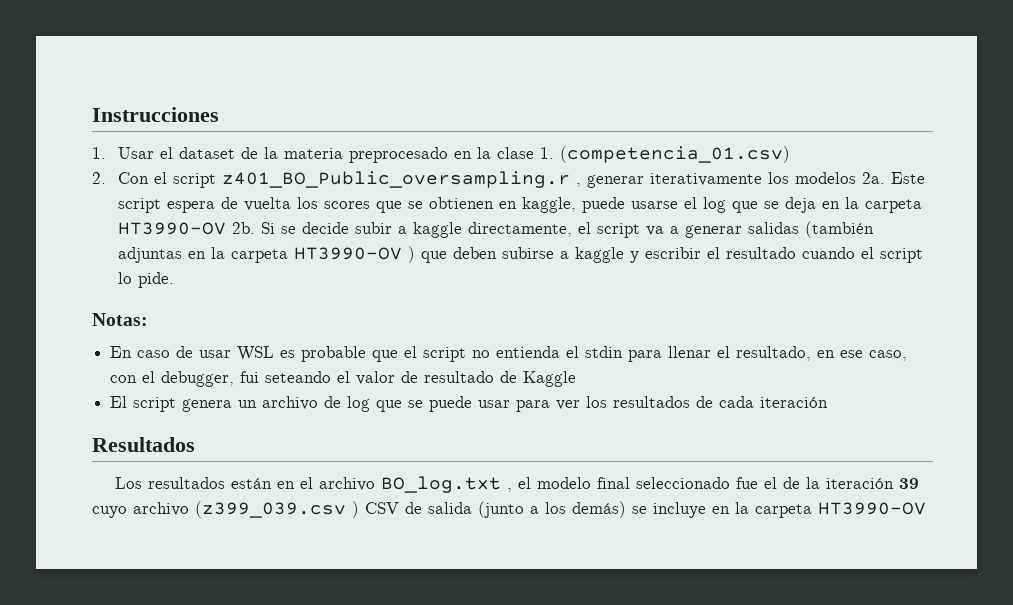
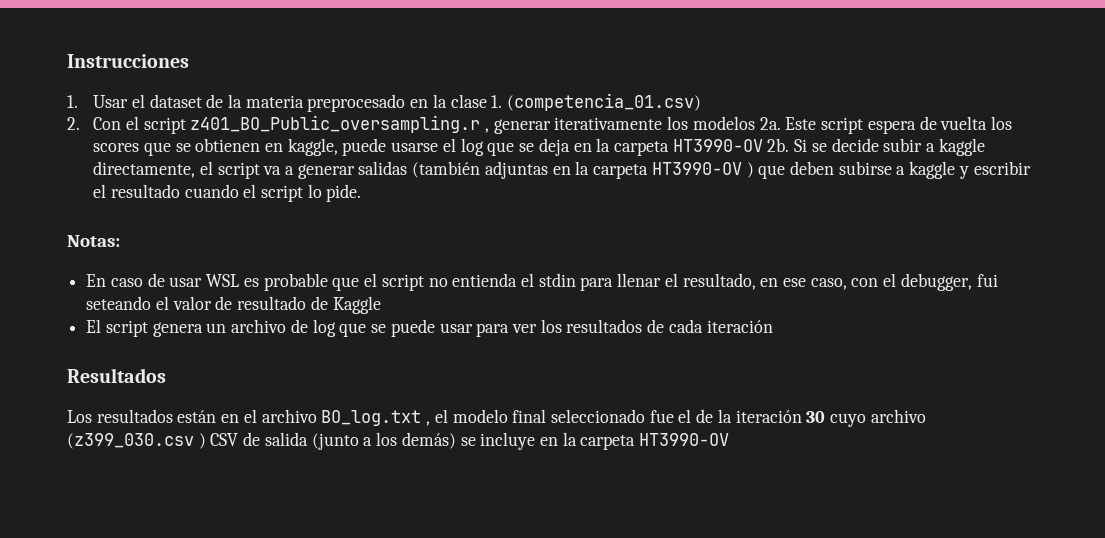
[899,478,920,489] 39 -> [806,411,826,423] 30
[195,501,346,518] (z399_039.csv -> [67,433,194,449] (z399_030.csv

